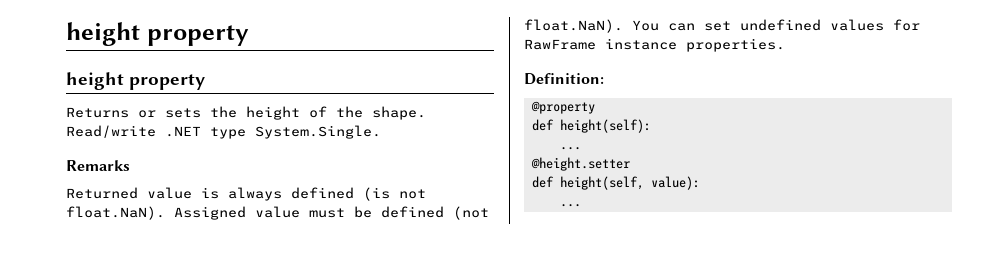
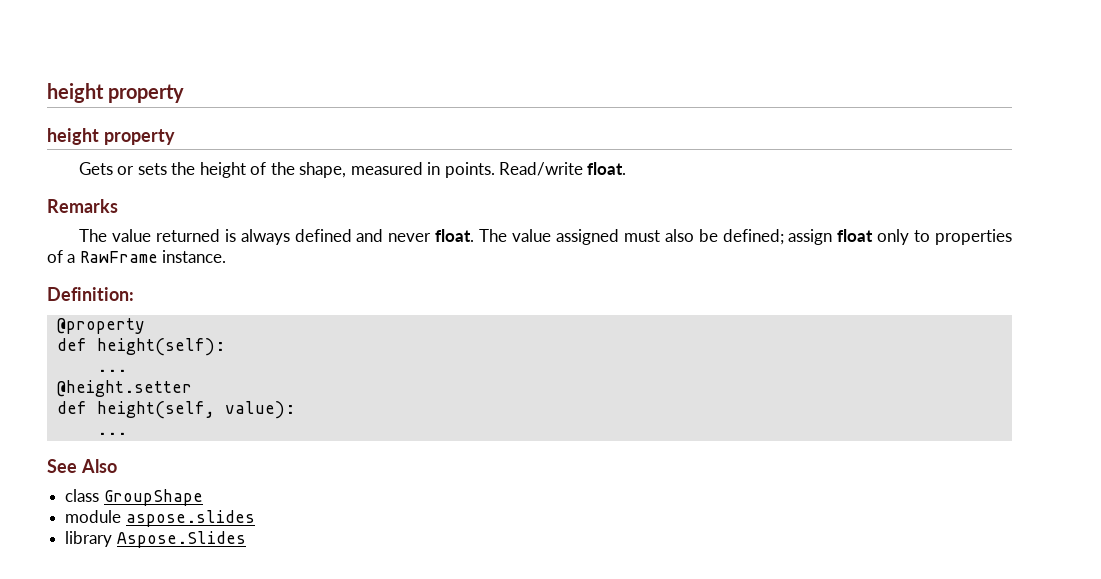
[66,107,129,118] Returns -> [79,162,114,175] Gets
[372,106,426,120] [66,125,381,139] [66,160,130,171] [66,187,426,201] [66,206,489,220] [524,19,920,33] [524,38,785,52] shape. Read/write .NET type System.Single. // Remarks // Returned value is always defined (is not float.NaN). Assigned value must be defined (not float.NaN). You can set undefined values for RawFrame instance properties. -> [299,162,627,178] [47,199,118,213] [79,229,1012,245] [47,250,227,263] shape, measured in points. Read/write float. // Remarks // The value returned is always defined and never float. The value assigned must also be defined; assign float only to properties of a RawFrame instance.
(581, 205) none -> [47,459,117,473] [65,489,203,506] [65,510,255,527] [65,531,246,548] // See Also // class GroupShape // module aspose.slides // library Aspose.Slides

